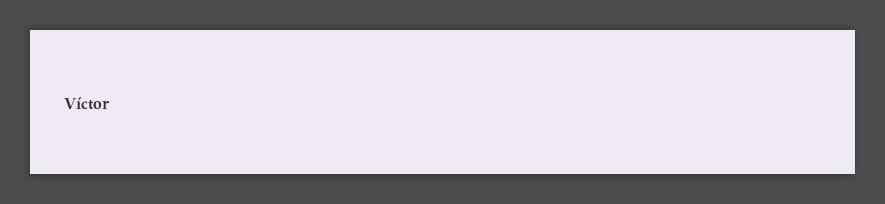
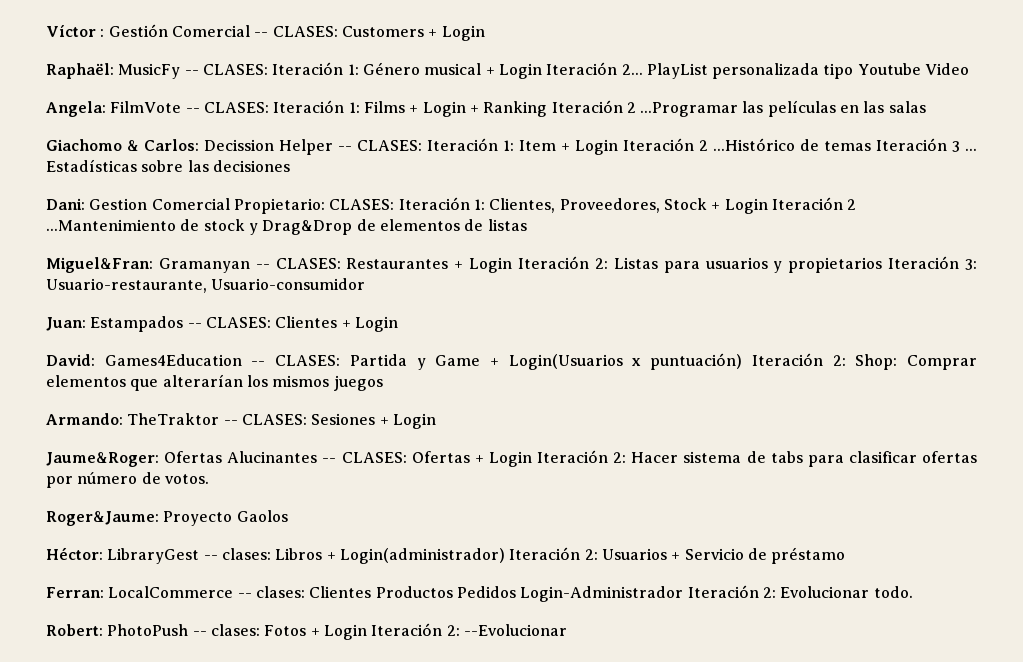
(110, 103) none -> [100,24,485,41] [46,62,970,79] [46,100,926,117] [46,138,977,155] [46,159,290,172] [46,197,857,214] [46,219,527,235] [46,256,978,273] [46,278,366,293] [46,316,398,332] [46,353,977,370] [46,374,383,391] [46,413,436,429] [46,450,977,467] [46,472,209,488] [46,510,288,526] [46,547,846,564] [46,585,913,602] [46,623,567,640] : Gestión Comercial -- CLASES: Customers + Login // Raphaël: MusicFy -- CLASES: Iteración 1: Género musical + Login Iteración 2... PlayList personalizada tipo Youtube Video // Angela: FilmVote -- CLASES: Iteración 1: Films + Login + Ranking Iteración 2 ...Programar las películas en las salas // Giachomo & Carlos: Decission Helper -- CLASES: Iteración 1: Item + Login Iteración 2 ...Histórico de temas Iteración 3 ... Estadísticas sobre las decisiones // Dani: Gestion Comercial Propietario: CLASES: Iteración 1: Clientes, Proveedores, Stock + Login Iteración 2 ...Mantenimiento de stock y Drag&Drop de elementos de listas // Miguel&Fran: Gramanyan -- CLASES: Restaurantes + Login Iteración 2: Listas para usuarios y propietarios Iteración 3: Usuario-restaurante, Usuario-consumidor // Juan: Estampados -- CLASES: Clientes + Login // David: Games4Education -- CLASES: Partida y Game + Login(Usuarios x puntuación) Iteración 2: Shop: Comprar elementos que alterarían los mismos juegos // Armando: TheTraktor -- CLASES: Sesiones + Login // Jaume&Roger: Ofertas Alucinantes -- CLASES: Ofertas + Login Iteración 2: Hacer sistema de tabs para clasificar ofertas por número de votos. // Roger&Jaume: Proyecto Gaolos // Héctor: LibraryGest -- clases: Libros + Login(administrador) Iteración 2: Usuarios + Servicio de préstamo // Ferran: LocalCommerce -- clases: Clientes Productos Pedidos Login-Administrador Iteración 2: Evolucionar todo. // Robert: PhotoPush -- clases: Fotos + Login Iteración 2: --Evolucionar

